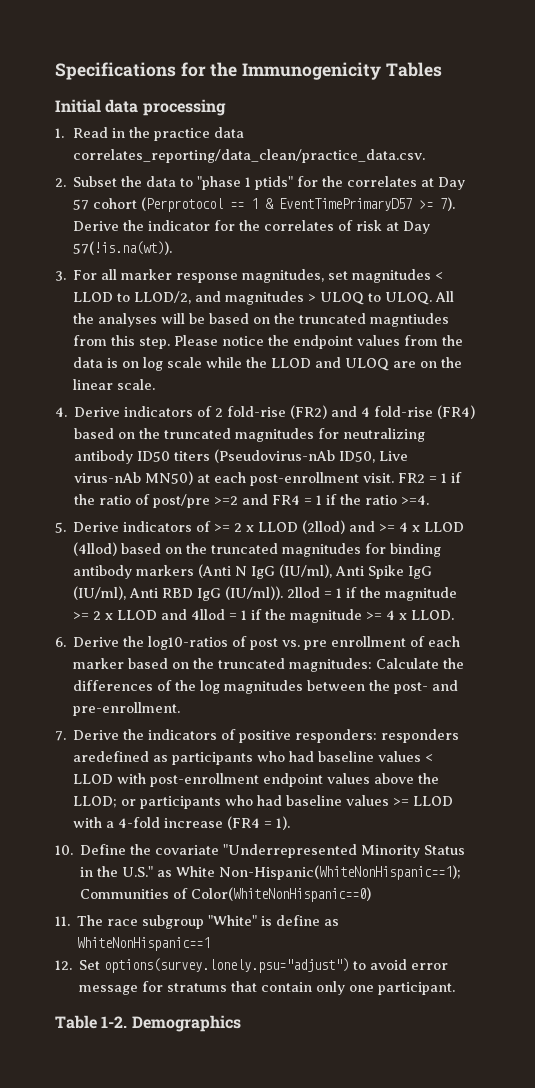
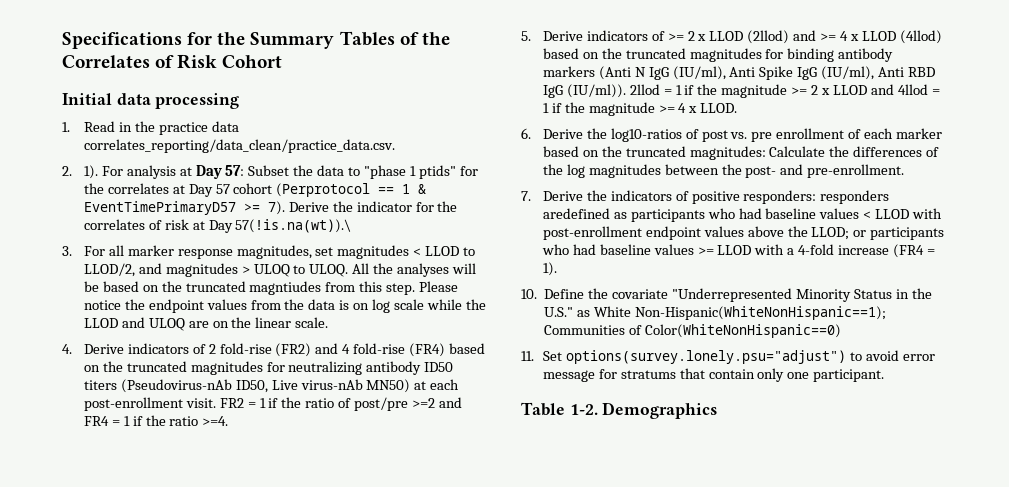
[242,62,382,80] Immunogenicity -> [250,32,335,49] Summary
(442, 69) none -> [399,32,450,45] [62,54,283,69] of the Correlates of Risk Cohort
(66, 182) none -> [83,165,245,179] 1). For analysis at Day 57:
[73,241,173,255] 57(!is.na(wt)). -> [235,219,352,233] 57(!is.na(wt)).\
[77,915,340,929] [77,937,211,951] [55,960,72,970] The race subgroup "White" is define as WhiteNonHispanic==1 // 12. -> (534, 356) none

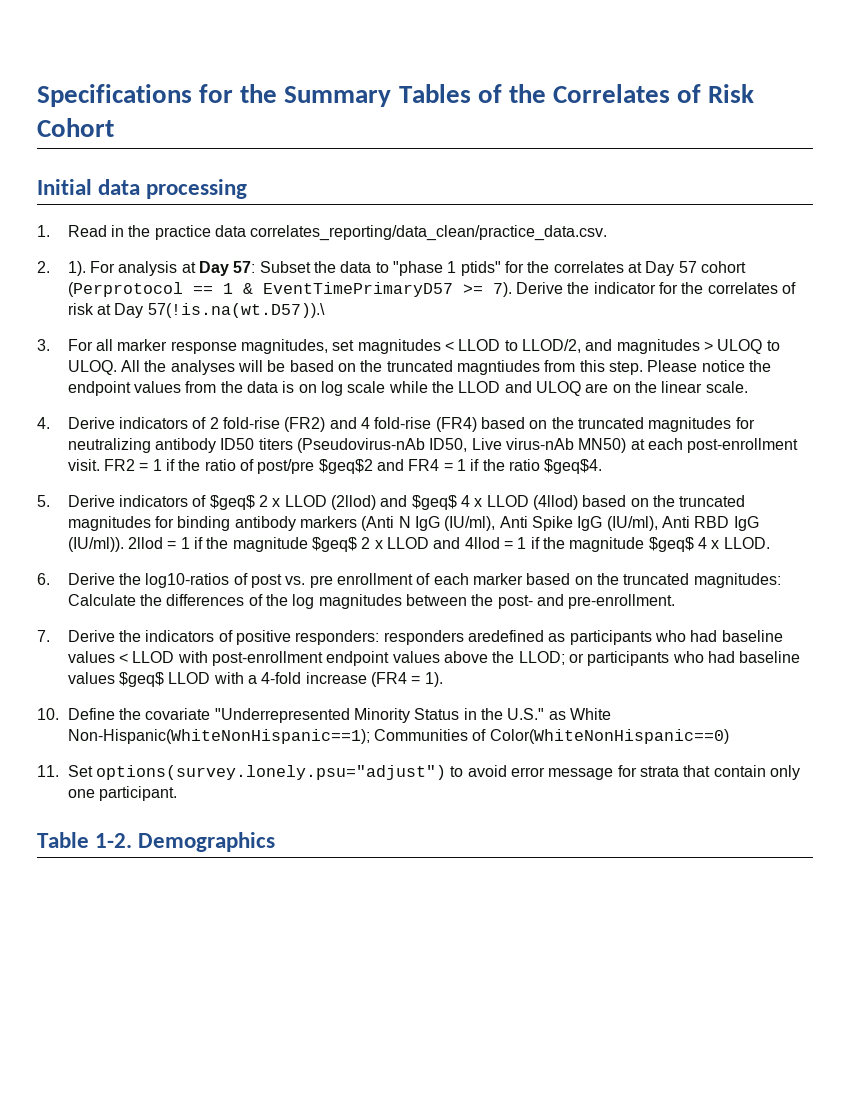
[235,219,352,233] 57(!is.na(wt)).\ -> [147,303,325,318] 57(!is.na(wt.D57)).\
[412,398,436,408] >=2 -> [318,459,373,474] $geq$2
[202,416,229,426] >=4. -> [544,459,603,474] $geq$4.
[667,33,684,41] >= -> [209,495,255,510] $geq$
[820,33,837,41] >= -> [411,495,457,510] $geq$
[791,87,808,95] >= -> [312,537,358,552] $geq$
[658,105,675,113] >= -> [648,537,694,552] $geq$
[697,247,714,255] >= -> [119,672,165,687] $geq$
[620,370,676,379] stratums -> [640,766,680,777] strata

